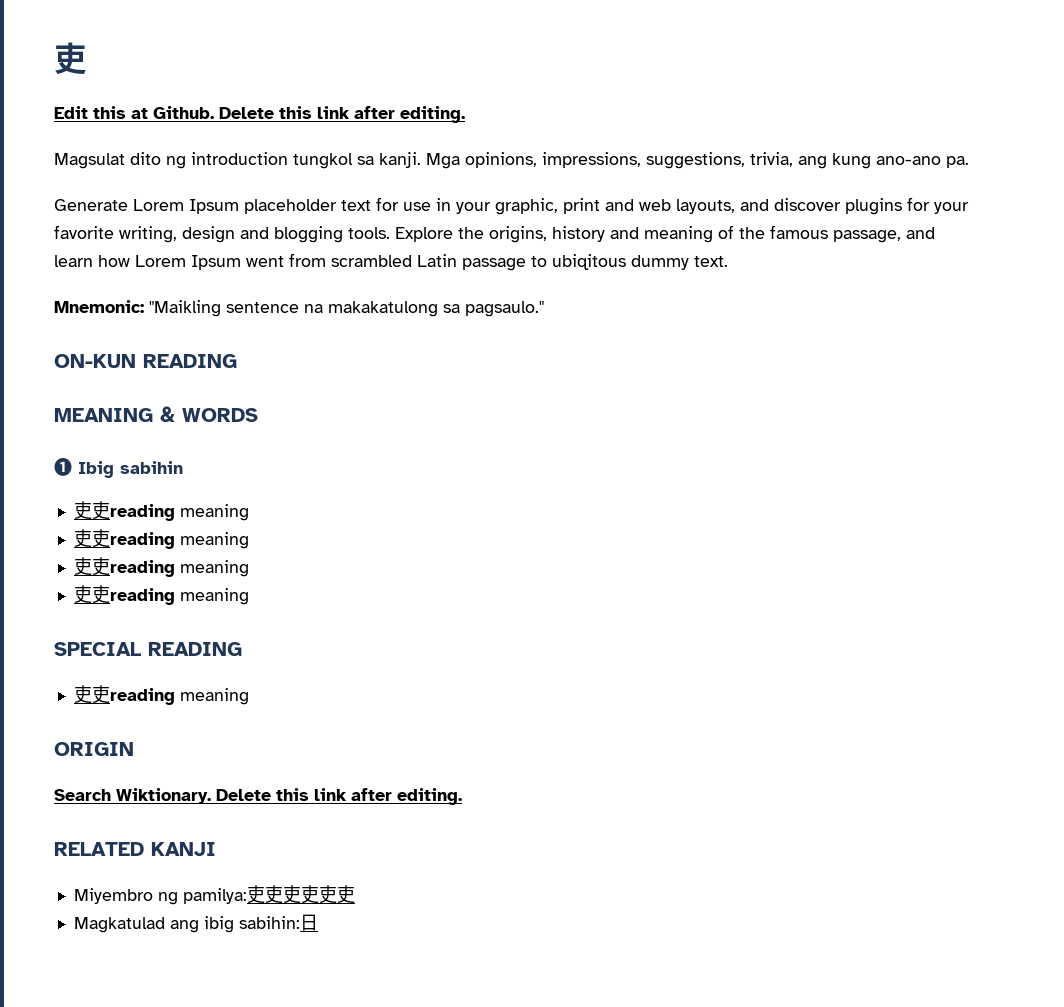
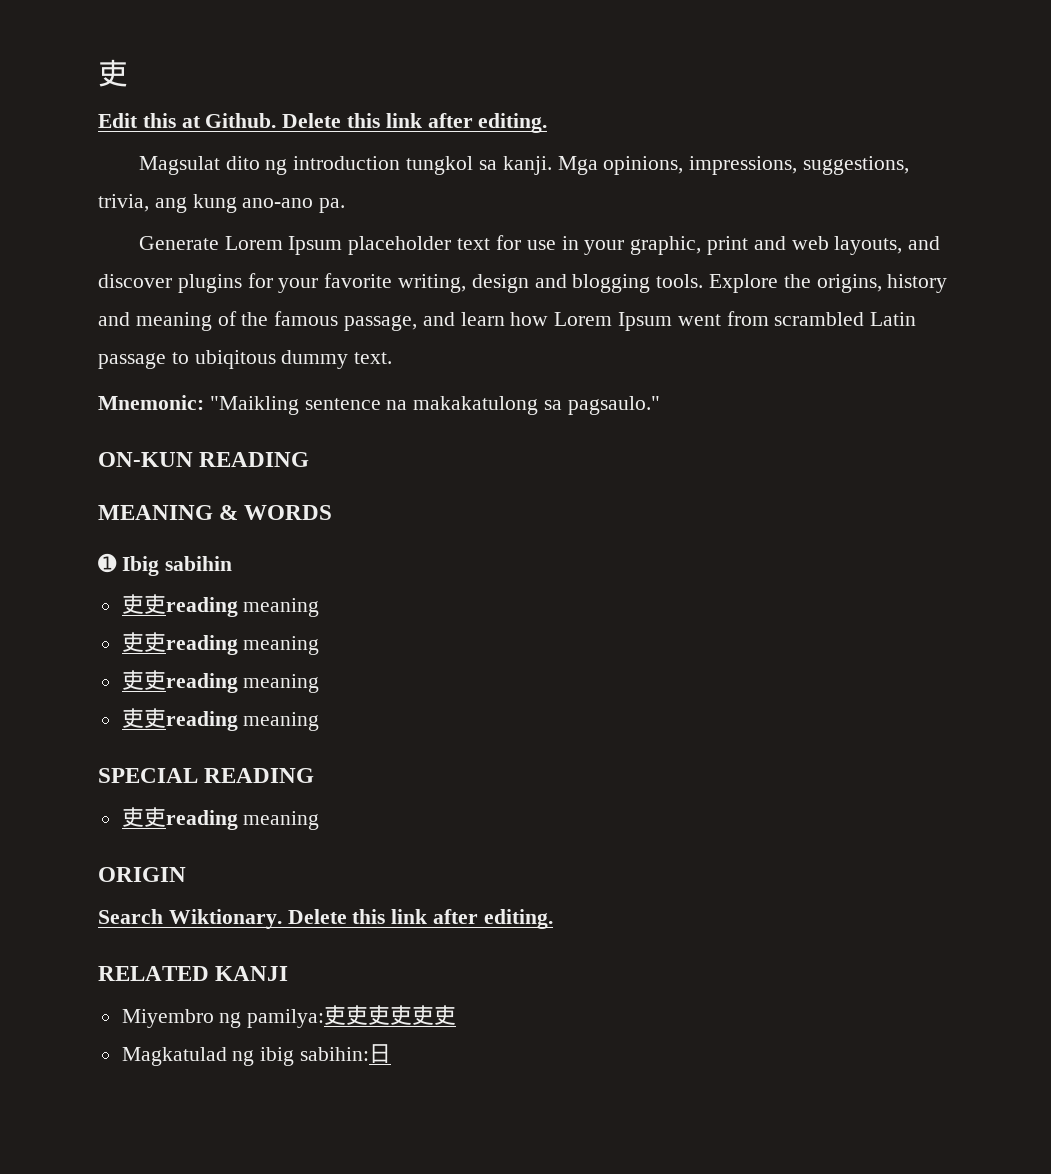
[169,920,199,933] ang -> [232,1050,255,1066] ng

